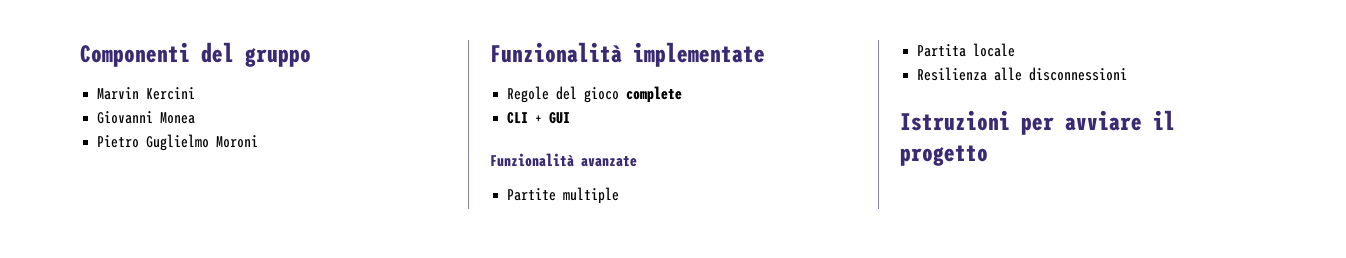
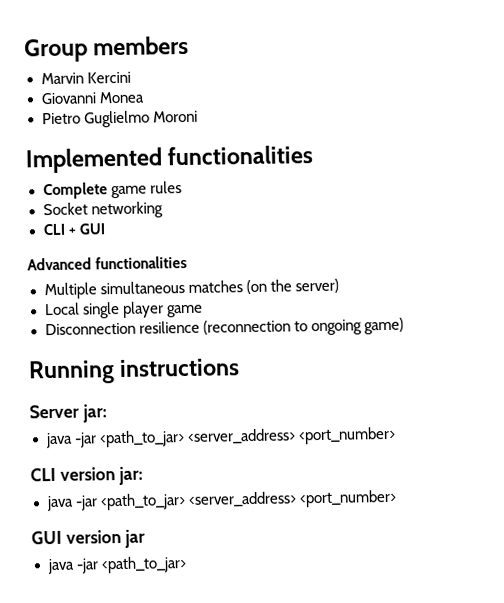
[80,42,311,67] Componenti del gruppo -> [24,35,190,63] Group members
[490,42,765,67] [507,86,683,103] [507,112,571,124] [490,153,637,167] [507,187,620,204] [917,43,1016,57] [917,67,1128,81] [900,110,1175,135] [900,145,988,166] Funzionalità implementate // Regole del gioco complete // CLI + GUI // Funzionalità avanzate // Partite multiple // Partita locale // Resilienza alle disconnessioni // Istruzioni per avviare il progetto -> [25,145,314,174] [42,181,182,200] [42,201,163,219] [42,223,105,236] [27,255,188,271] [43,278,339,300] [44,301,203,319] [44,317,404,336] [28,358,241,385] [29,404,107,423] [44,426,396,449] [30,466,144,486] [45,489,397,512] [31,529,146,548] [46,556,187,575] Implemented functionalities // Complete game rules // Socket networking // CLI + GUI // Advanced functionalities // Multiple simultaneous matches (on the server) // Local single player game // Disconnection resilience (reconnection to ongoing game) // Running instructions // Server jar: // java -jar <path_to_jar> <server_address> <port_number> // CLI version jar: // java -jar <path_to_jar> <server_address> <port_number> // GUI version jar // java -jar <path_to_jar>

